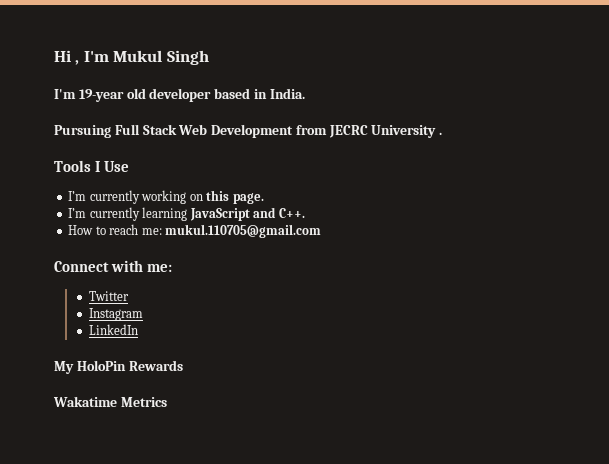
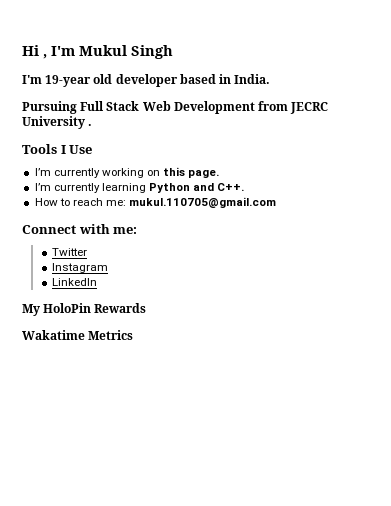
[189,208,250,221] JavaScript -> [148,183,190,193] Python

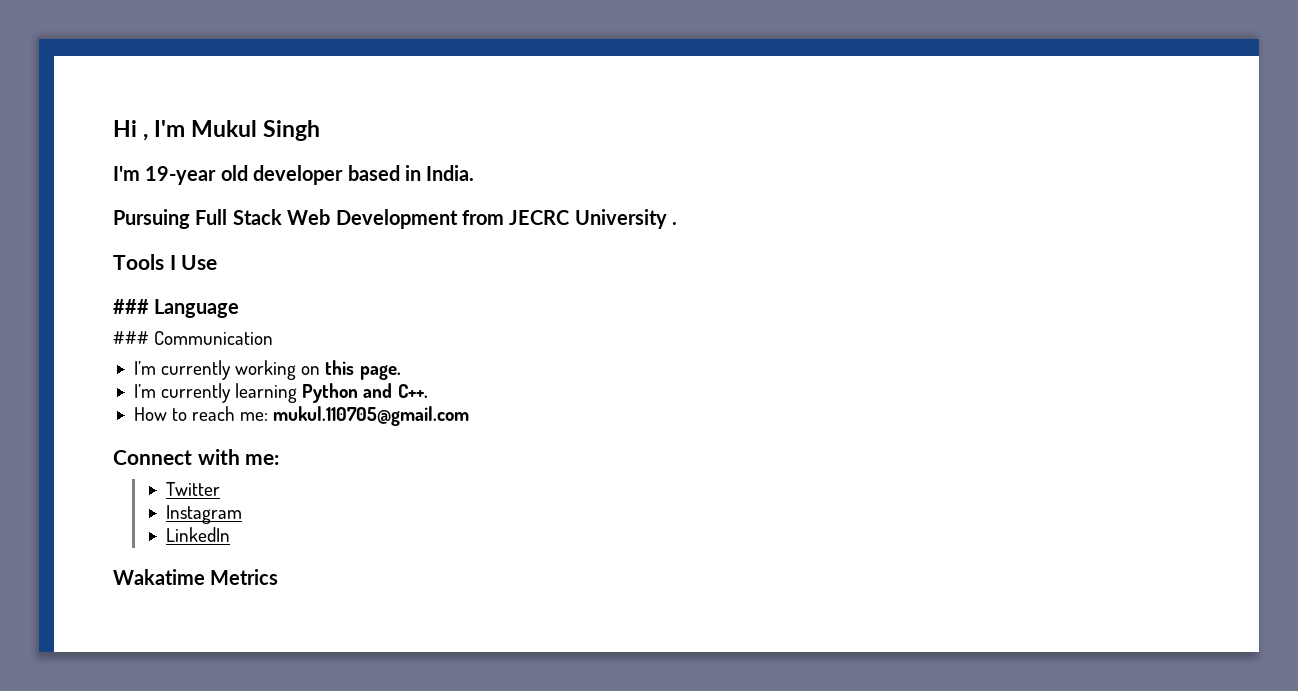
(93, 149) none -> [113,299,240,318] [113,331,274,345] // ### Language // ### Communication
[22,303,147,316] // My HoloPin Rewards -> (231, 534) none

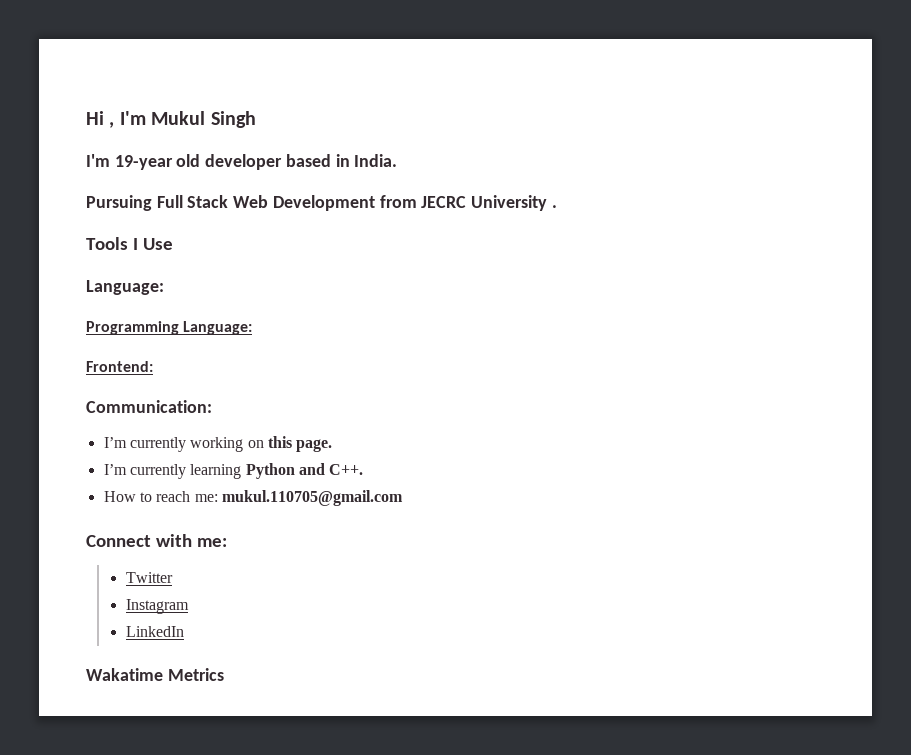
[113,299,240,318] [113,331,274,345] ### Language // ### Communication -> [86,280,164,295] [86,321,253,335] [86,361,153,372] [86,400,212,413] Language: // Programming Language: // Frontend: // Communication:

